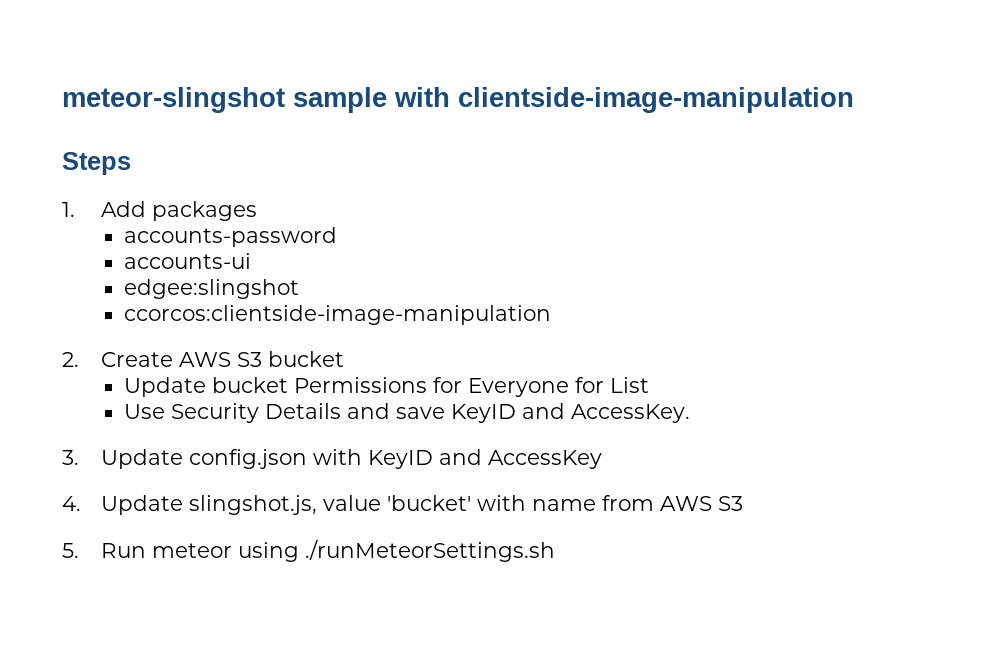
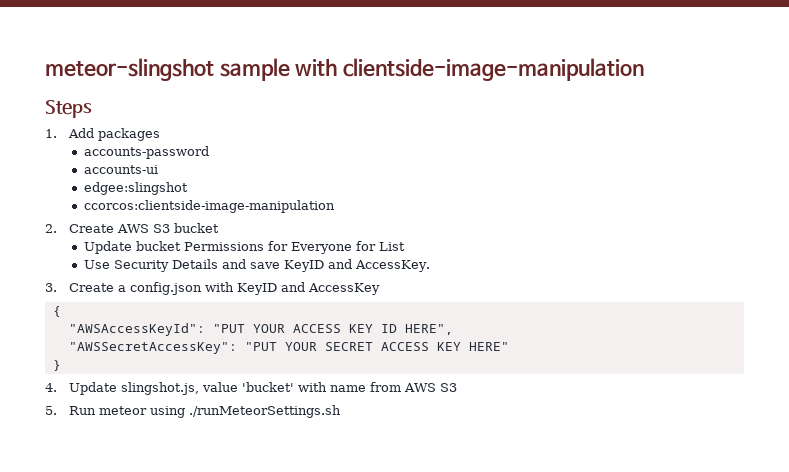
[100,449,183,469] Update -> [69,283,127,292] Create a
(602, 459) none -> [52,306,61,317] [68,323,453,336] [68,342,509,354] [52,360,61,371] // { // "AWSAccessKeyId": "PUT YOUR ACCESS KEY ID HERE", // "AWSSecretAccessKey": "PUT YOUR SECRET ACCESS KEY HERE" // }

